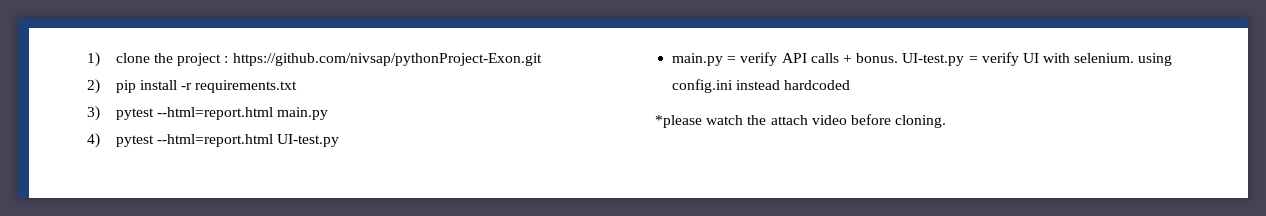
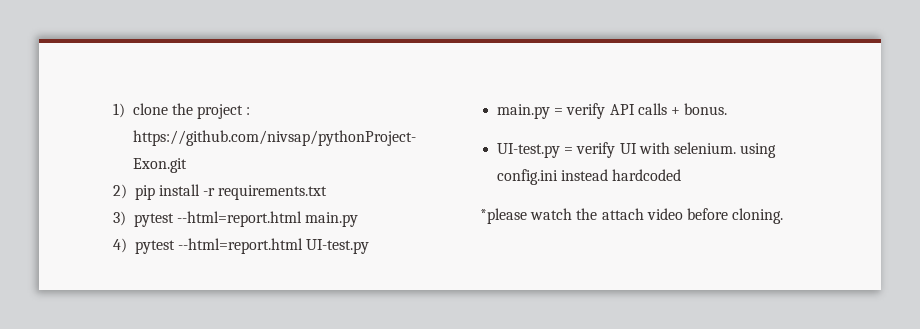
(899, 58) none -> (728, 109) //

